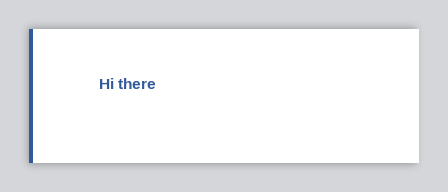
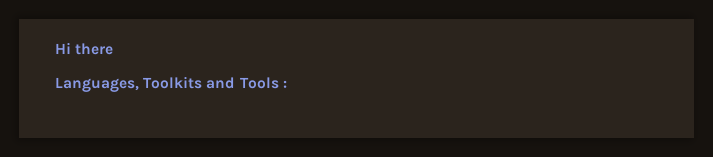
(157, 83) none -> [55,76,287,92] // Languages, Toolkits and Tools :

